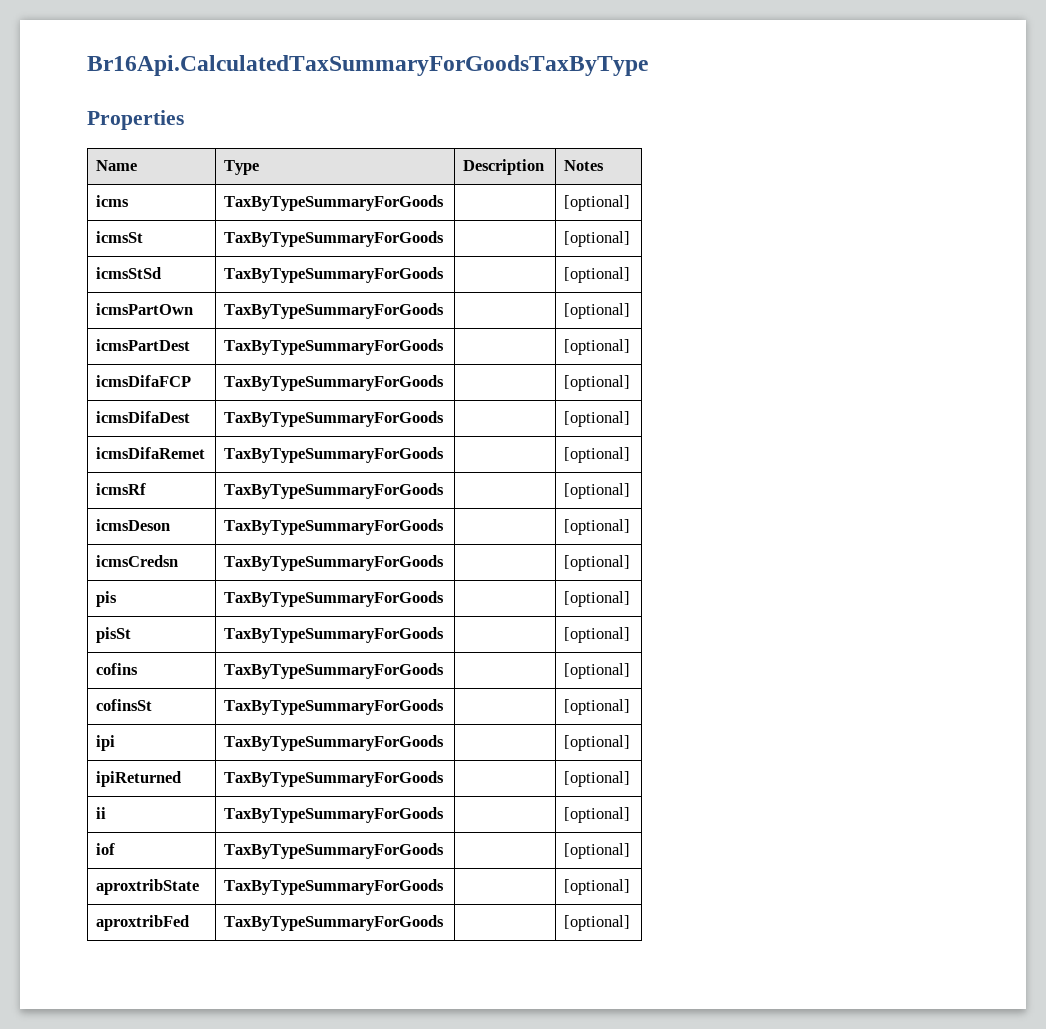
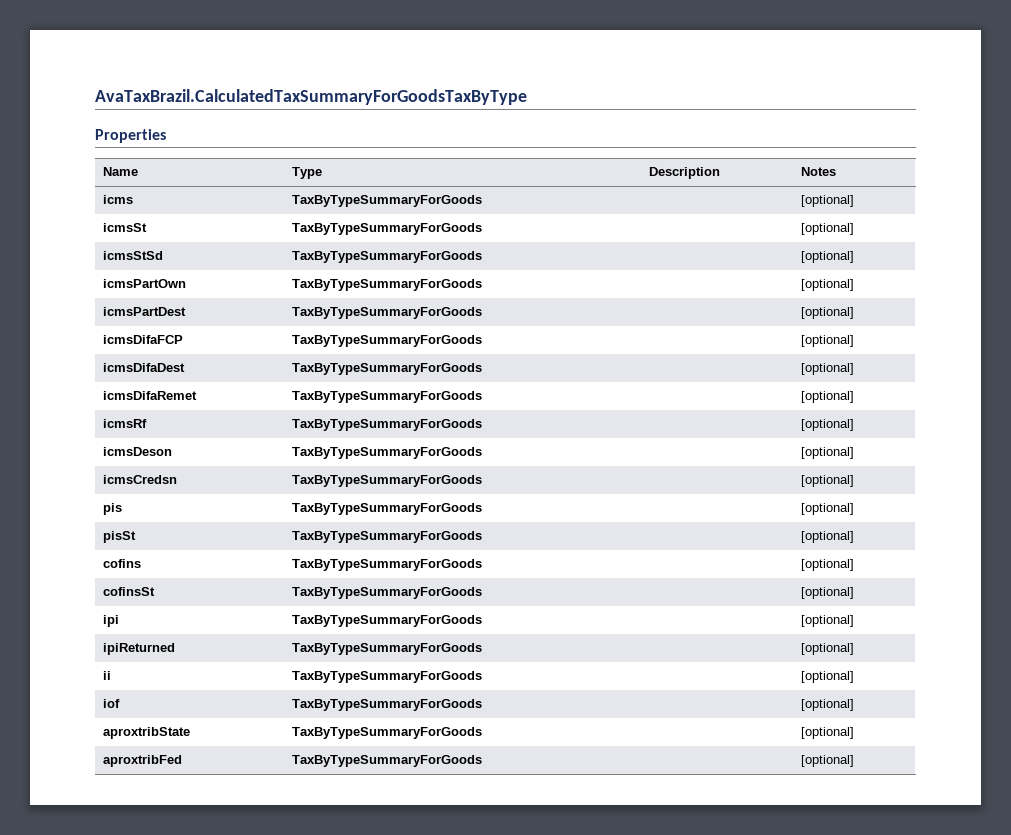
[87,55,648,76] Br16Api.CalculatedTaxSummaryForGoodsTaxByType -> [95,89,527,105] AvaTaxBrazil.CalculatedTaxSummaryForGoodsTaxByType

